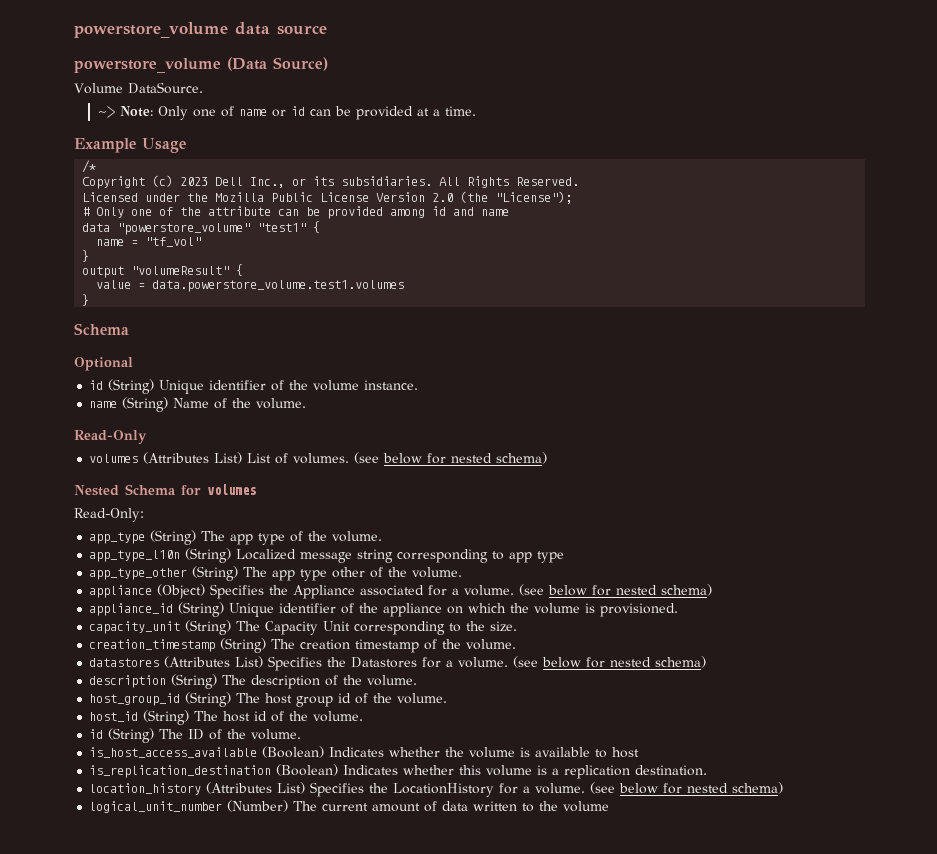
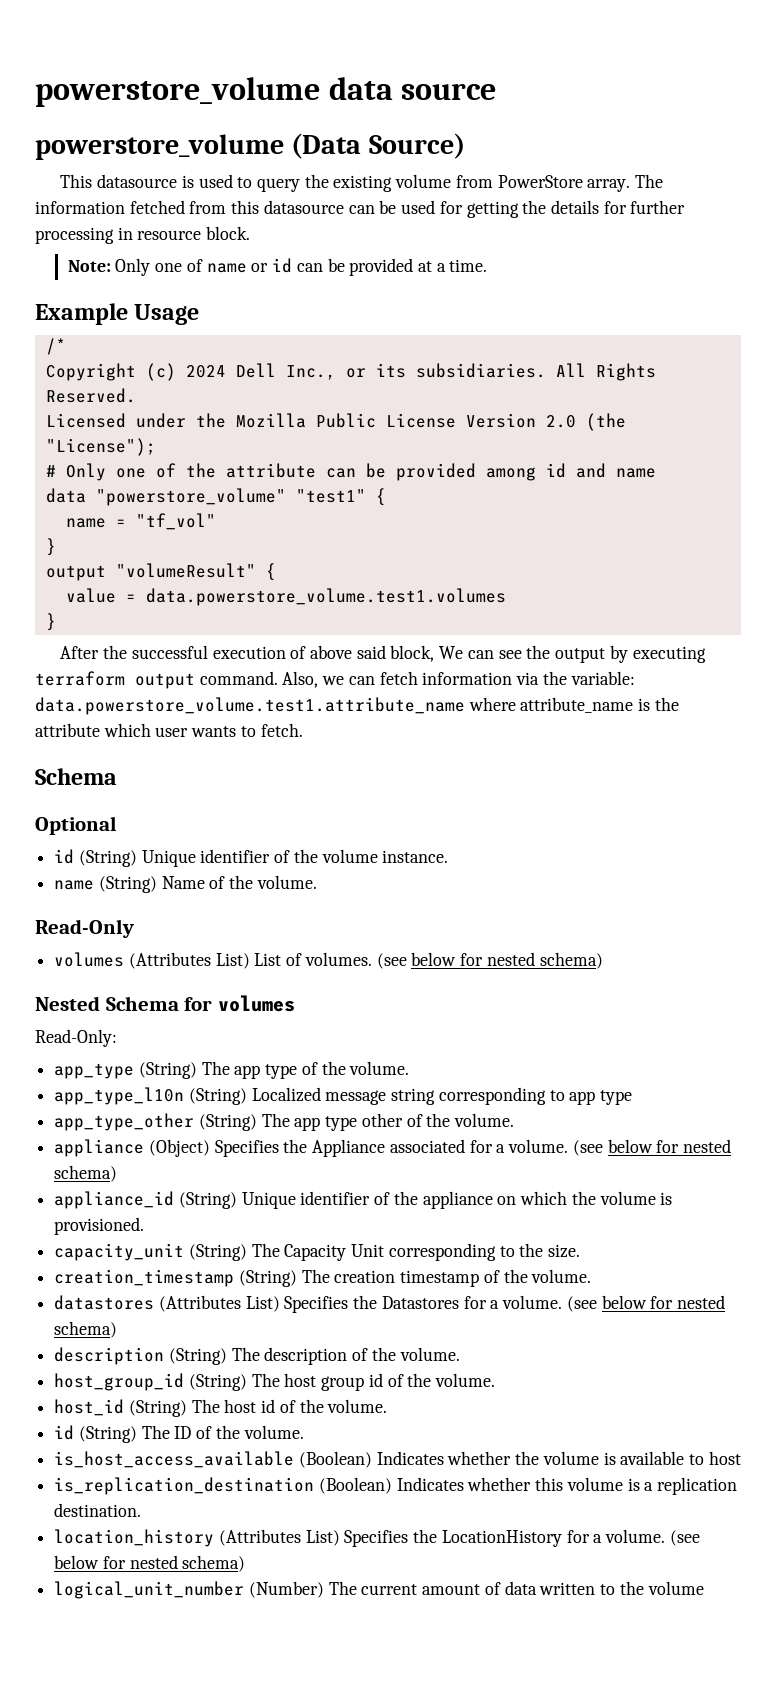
[74,82,203,94] [98,106,116,118] Volume DataSource. // ~> -> [60,174,664,192] [35,200,686,218] [35,226,251,244] This datasource is used to query the existing volume from PowerStore array. The information fetched from this datasource can be used for getting the details for further processing in resource block. //
[180,177,209,186] 2023 -> [185,365,226,378] 2024
(90, 300) none -> [60,645,706,663] [35,671,635,689] [35,697,679,715] [35,723,303,737] // After the successful execution of above said block, We can see the output by executing terraform output command. Also, we can fetch information via the variable: data.powerstore_volume.test1.attribute_name where attribute_name is the attribute which user wants to fetch.

